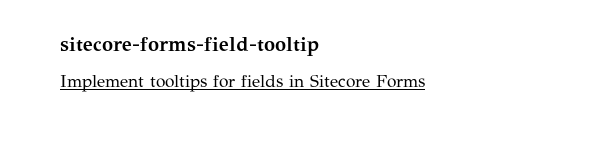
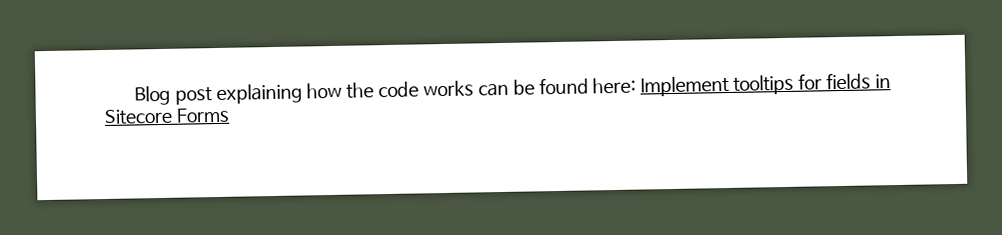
[60,37,319,56] sitecore-forms-field-tooltip // -> [133,77,637,106] Blog post explaining how the code works can be found here:

